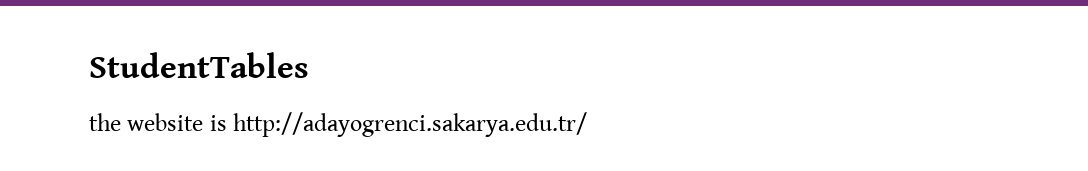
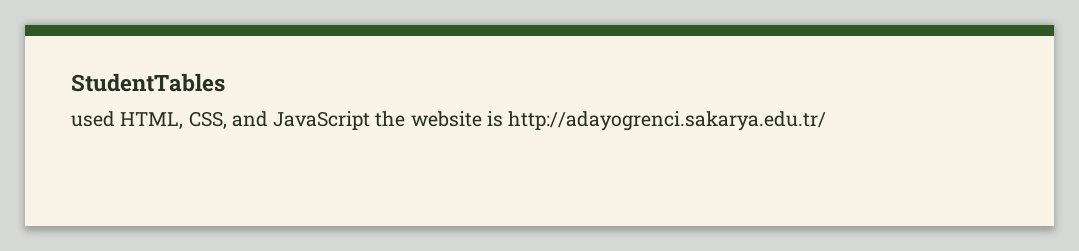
(309, 65) none -> [71,111,371,130] used HTML, CSS, and JavaScript

